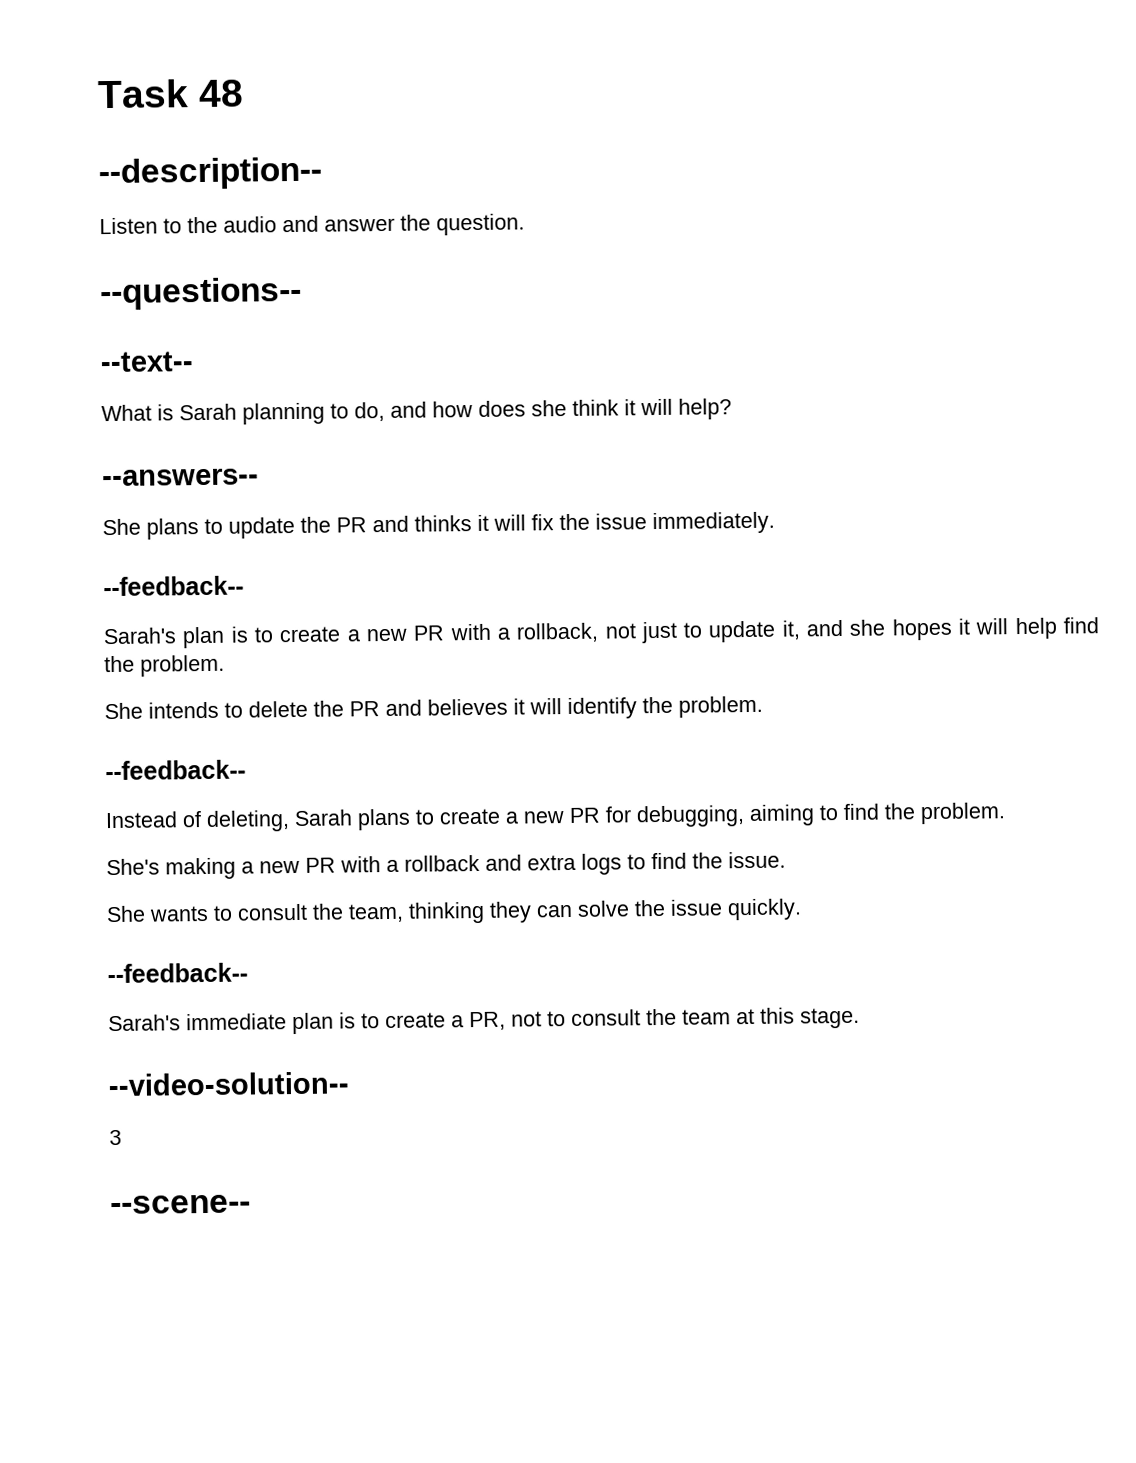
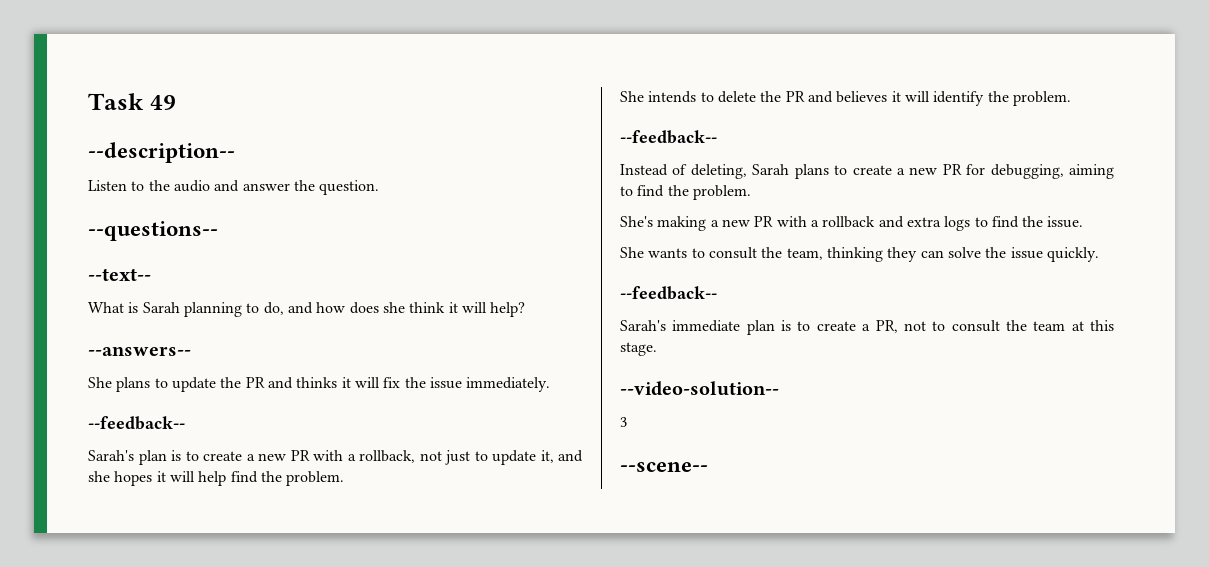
[198,79,244,108] 48 -> [149,95,176,110] 49

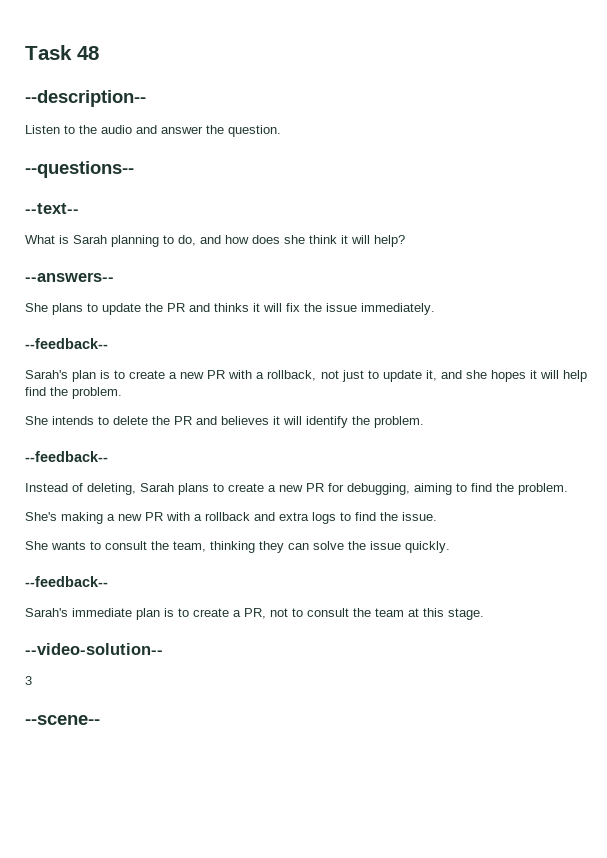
[149,95,176,110] 49 -> [77,46,99,60] 48

